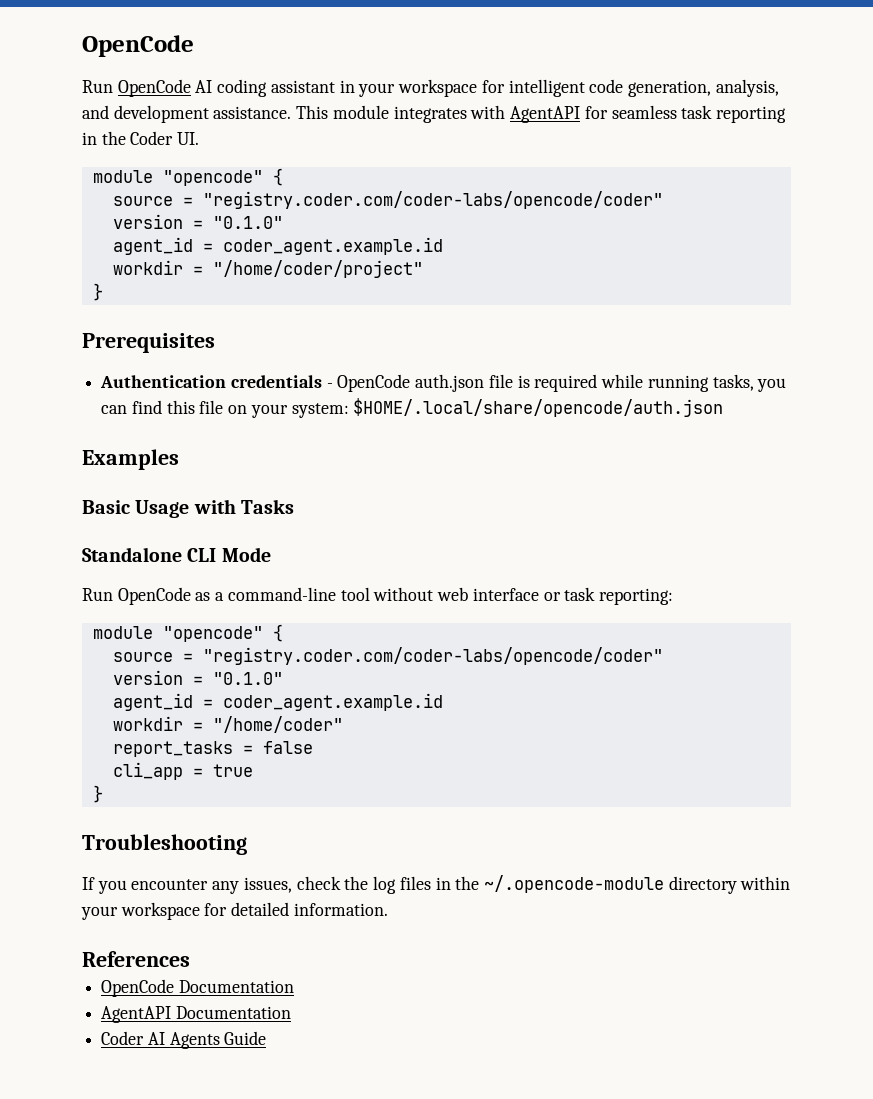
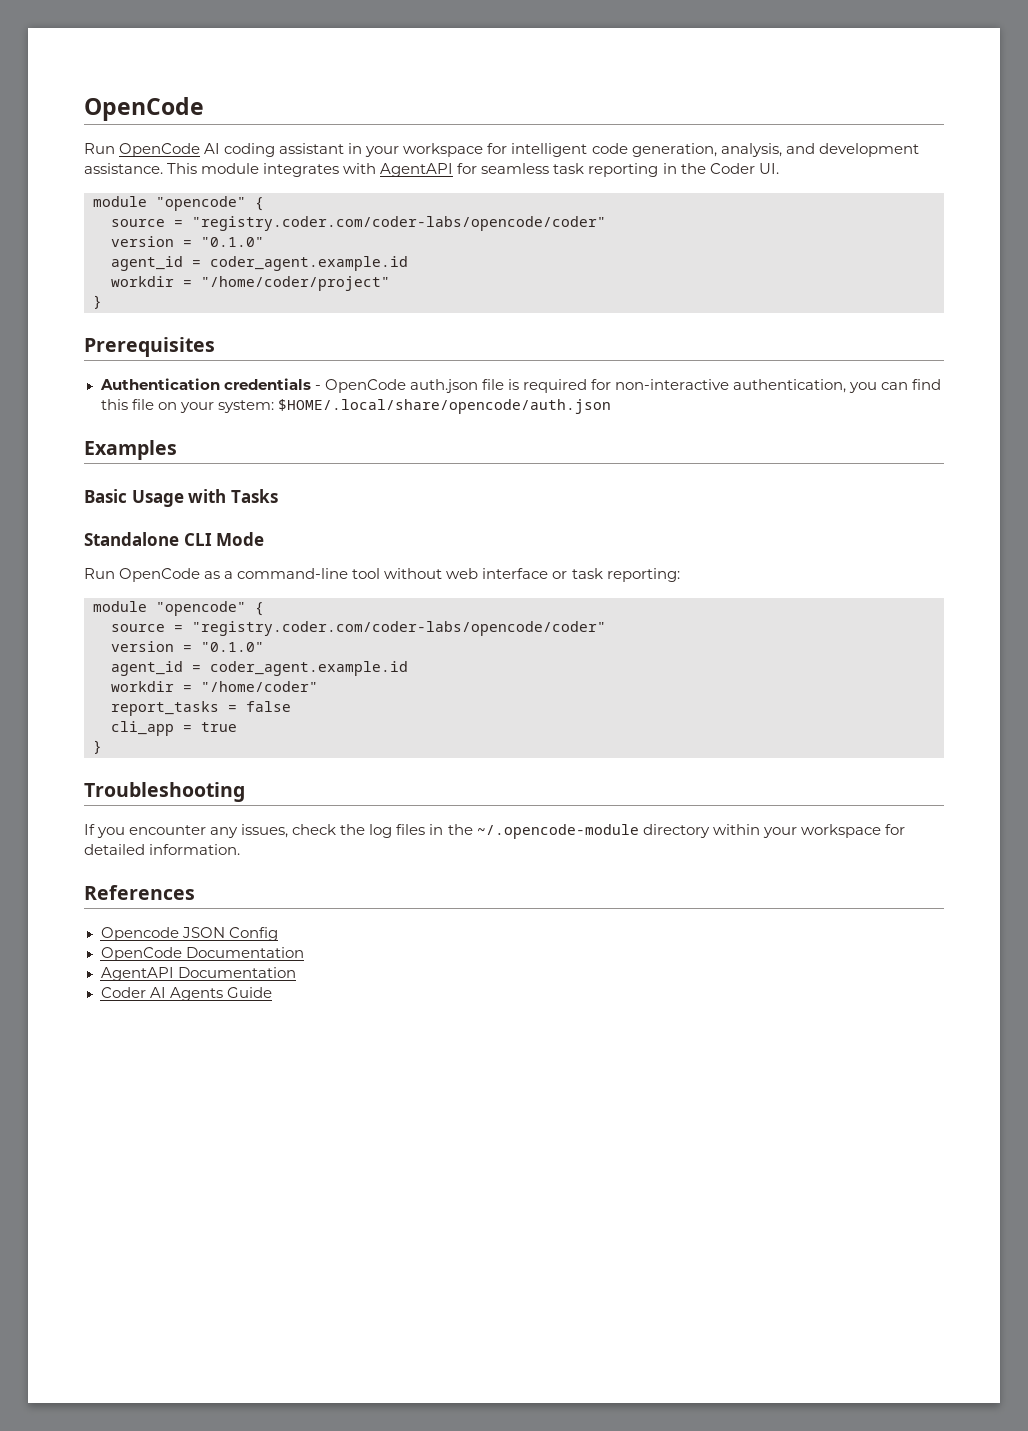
[601,374,754,392] while running tasks, -> [590,379,846,393] for non-interactive authentication,
(190, 959) none -> [100,927,278,941] // Opencode JSON Config

